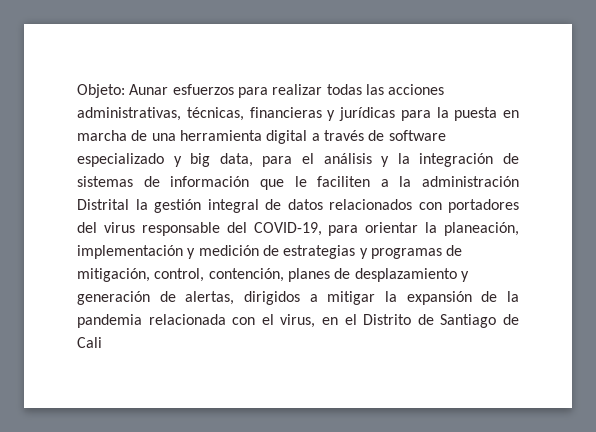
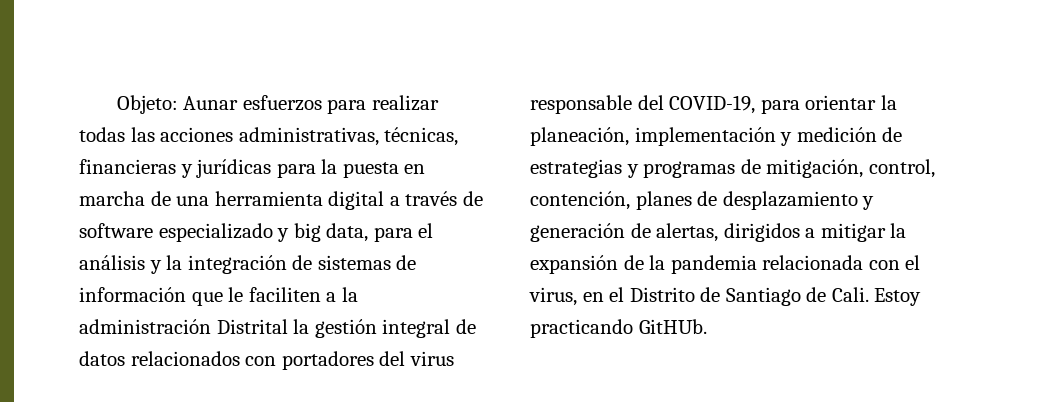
[77,337,102,348] Cali -> [831,287,922,306] [530,319,707,338] Cali. Estoy practicando GitHUb.

